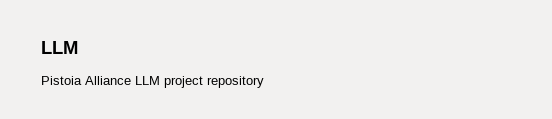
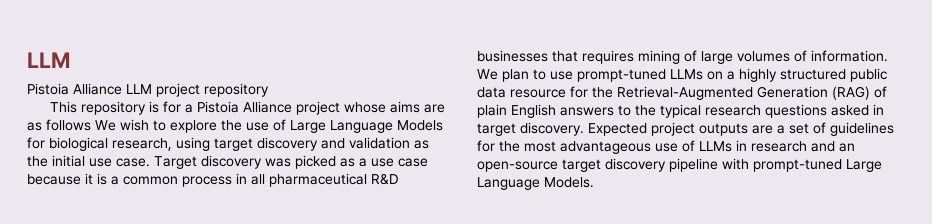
(264, 82) none -> [49,101,445,115] [27,119,443,133] [27,137,429,151] [27,155,428,169] [27,173,399,187] [477,50,888,64] [477,68,887,82] [477,86,887,100] [477,104,884,118] [477,122,894,136] [477,140,855,154] [477,158,882,172] [477,177,594,190] // This repository is for a Pistoia Alliance project whose aims are as follows We wish to explore the use of Large Language Models for biological research, using target discovery and validation as the initial use case. Target discovery was picked as a use case because it is a common process in all pharmaceutical R&D businesses that requires mining of large volumes of information. We plan to use prompt-tuned LLMs on a highly structured public data resource for the Retrieval-Augmented Generation (RAG) of plain English answers to the typical research questions asked in target discovery. Expected project outputs are a set of guidelines for the most advantageous use of LLMs in research and an open-source target discovery pipeline with prompt-tuned Large Language Models.

